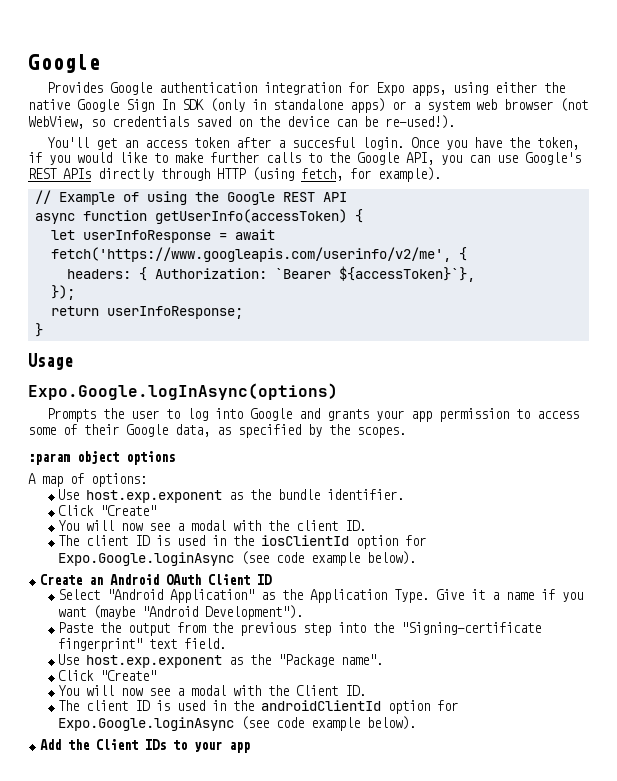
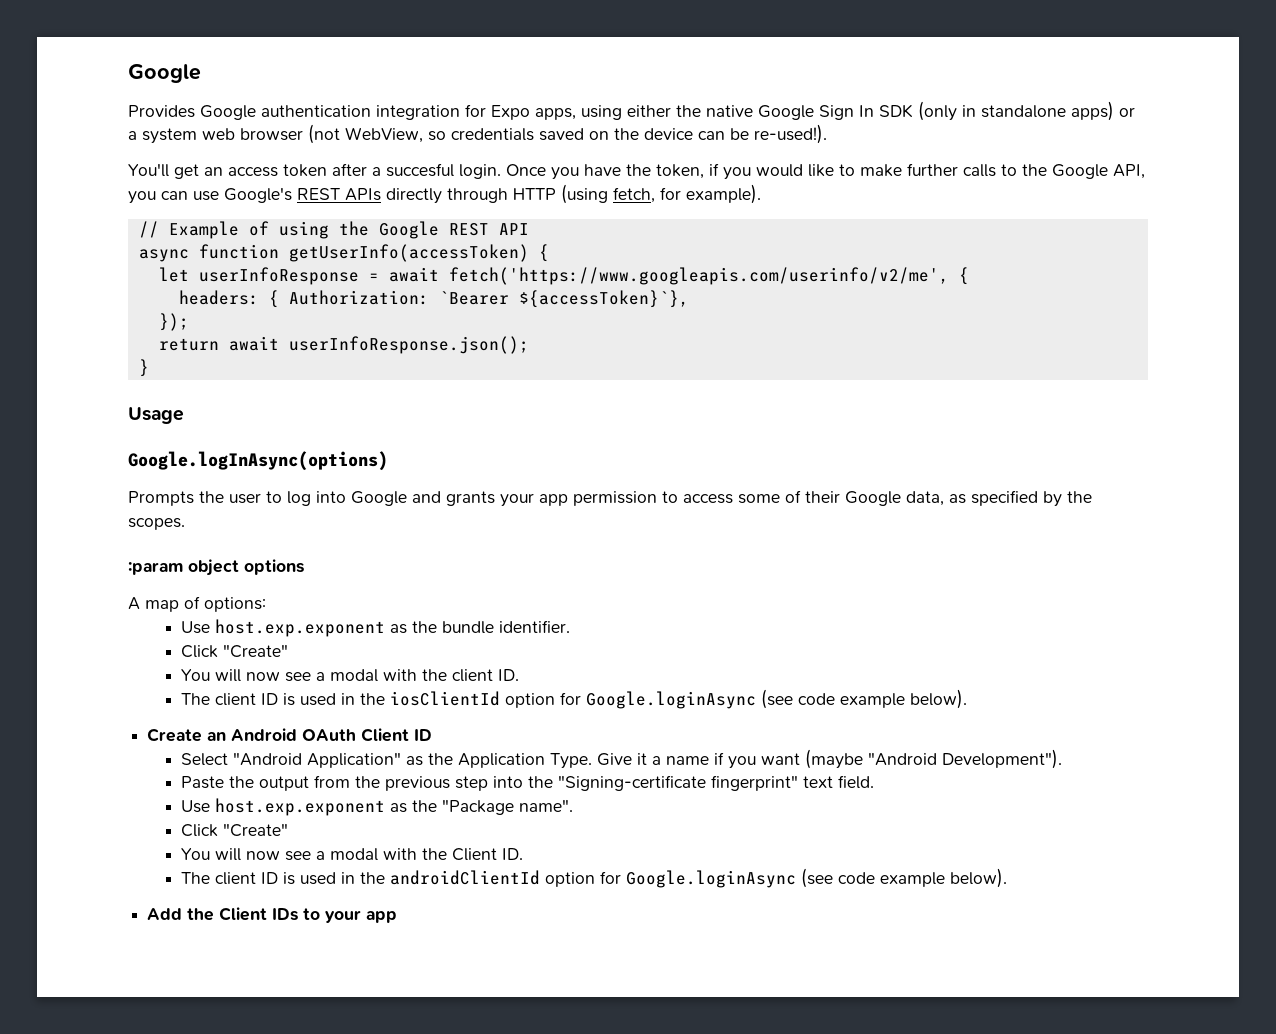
[106,306,243,319] userInfoResponse; -> [228,336,529,354] await userInfoResponse.json();
[28,383,338,400] Expo.Google.logInAsync(options) -> [128,451,388,471] Google.logInAsync(options)
[58,552,235,566] Expo.Google.loginAsync -> [586,691,757,709] Google.loginAsync
[58,717,235,731] Expo.Google.loginAsync -> [626,870,797,888] Google.loginAsync

